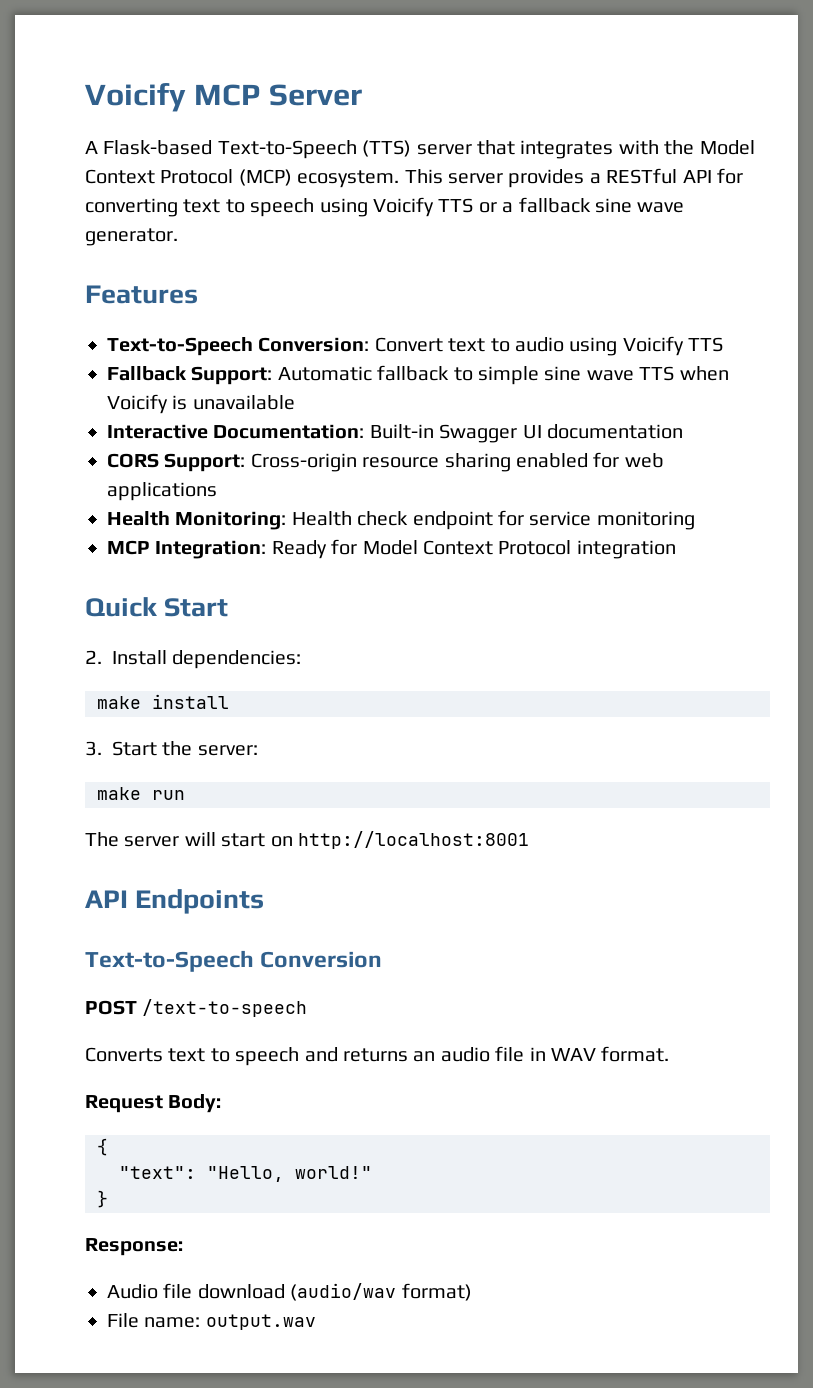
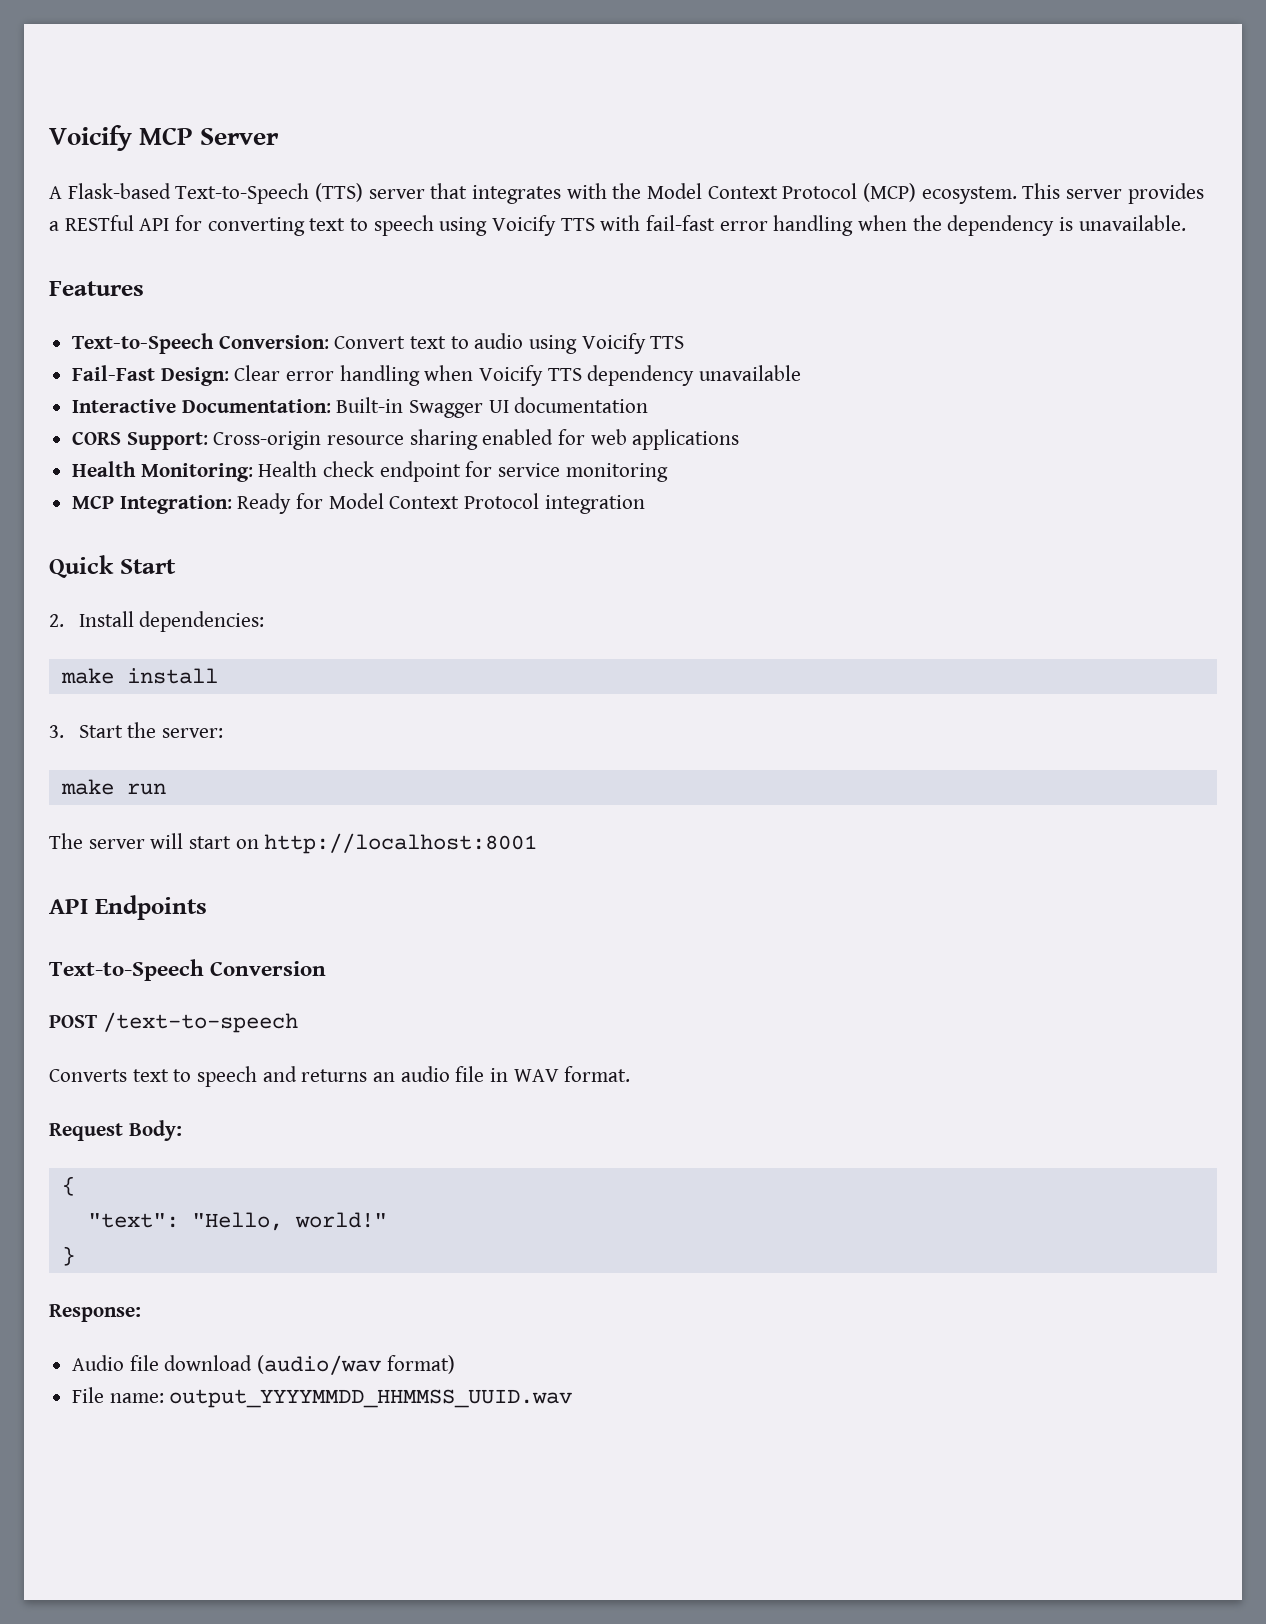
[478,197,685,213] [85,228,178,246] or a fallback sine wave generator. -> [600,215,1186,236] with fail-fast error handling when the dependency is unavailable.
[107,365,729,385] [107,394,188,414] Fallback Support: Automatic fallback to simple sine wave TTS when Voicify is -> [72,365,695,386] Fail-Fast Design: Clear error handling when Voicify TTS dependency
[205,1314,316,1330] output.wav -> [169,1389,573,1408] output_YYYYMMDD_HHMMSS_UUID.wav

